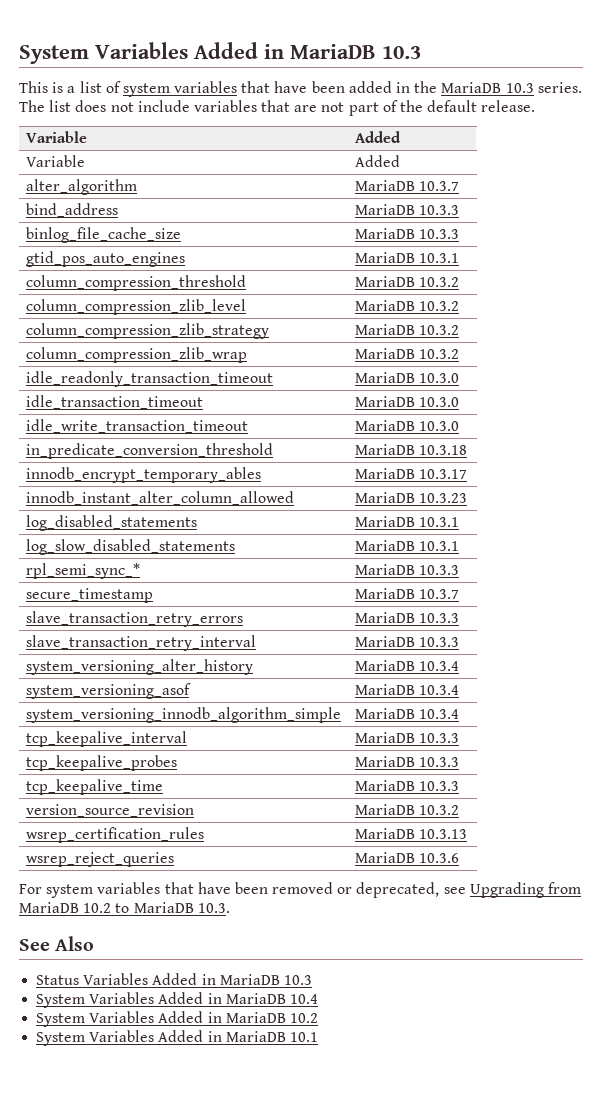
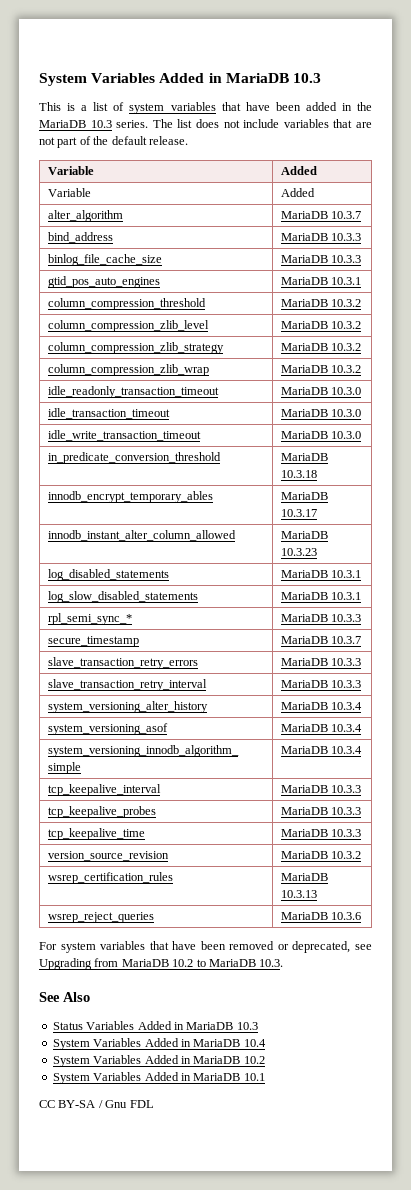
(318, 1037) none -> [39,1100,154,1108] // CC BY-SA / Gnu FDL

